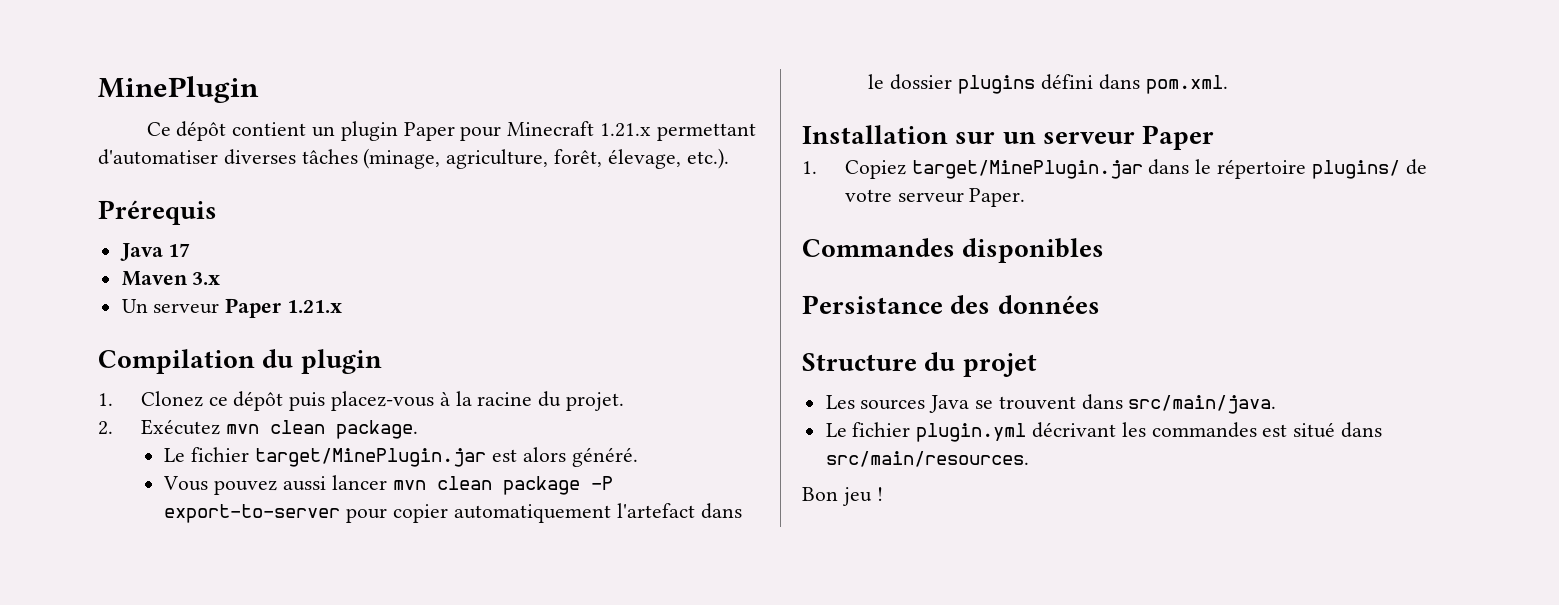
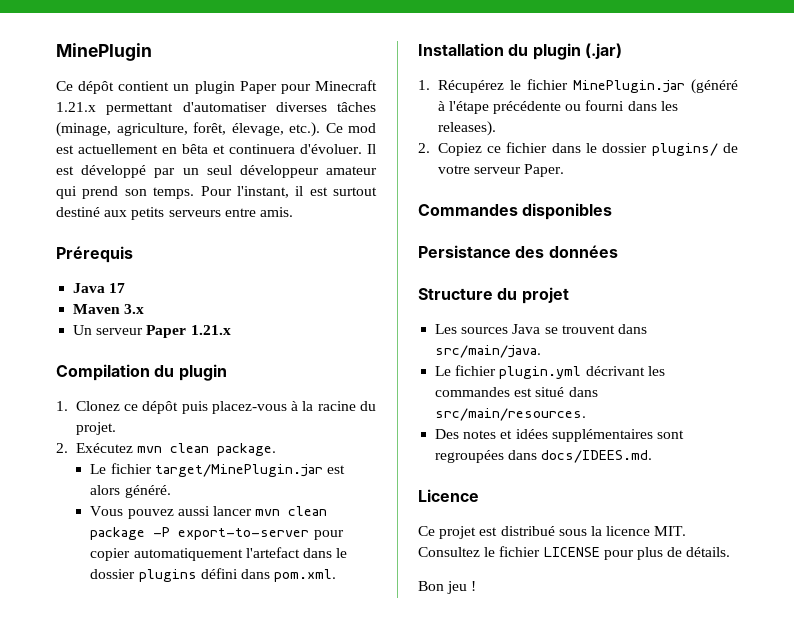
(729, 158) none -> [325,123,376,133] [56,144,376,154] [56,165,377,178] [56,186,377,199] [56,207,293,220] Ce mod est actuellement en bêta et continuera d'évoluer. Il est développé par un seul développeur amateur qui prend son temps. Pour l'instant, il est surtout destiné aux petits serveurs entre amis.
[955,125,1215,150] [802,159,1307,179] sur un serveur Paper // 1. Copiez target/MinePlugin.jar dans le répertoire -> [508,43,622,60] [418,79,738,94] [437,100,678,114] [437,121,496,136] [418,142,648,156] du plugin (.jar) // 1. Récupérez le fichier MinePlugin.jar (généré à l'étape précédente ou fourni dans les releases). // 2. Copiez ce fichier dans le dossier
(1029, 459) none -> [435,429,684,442] [435,450,653,463] [418,489,479,502] [418,526,687,539] [418,546,731,560] // Des notes et idées supplémentaires sont regroupées dans docs/IDEES.md. // Licence // Ce projet est distribué sous la licence MIT. Consultez le fichier LICENSE pour plus de détails.

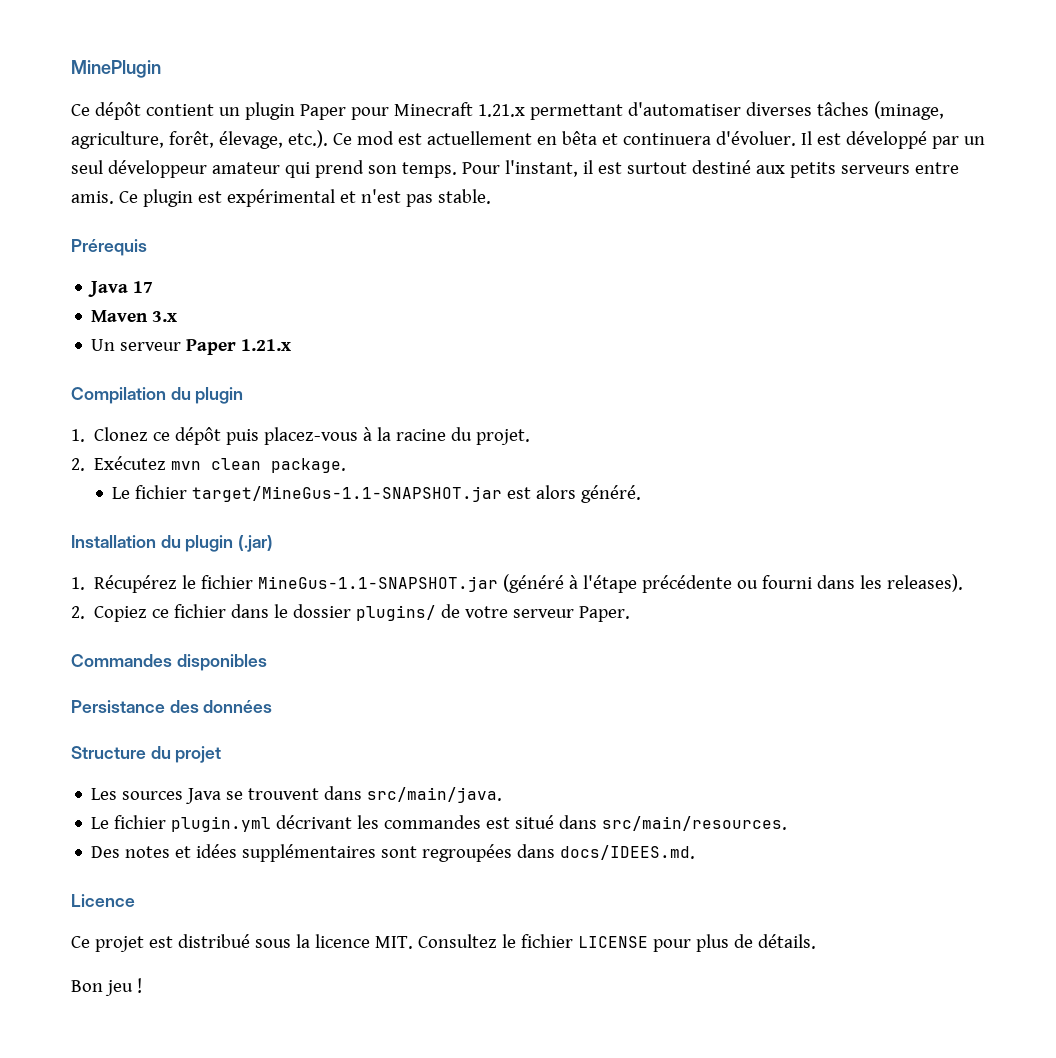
(293, 212) none -> [118,189,491,207] Ce plugin est expérimental et n'est pas stable.
[154,464,323,477] target/MinePlugin.jar -> [192,486,503,502] target/MineGus-1.1-SNAPSHOT.jar
[90,506,328,519] [90,527,344,540] [90,547,348,561] [90,568,337,582] // Vous pouvez aussi lancer mvn clean package -P export-to-server pour copier automatiquement l'artefact dans le dossier plugins défini dans pom.xml. -> (642, 494) none
[572,80,685,93] MinePlugin.jar -> [258,576,499,592] MineGus-1.1-SNAPSHOT.jar

